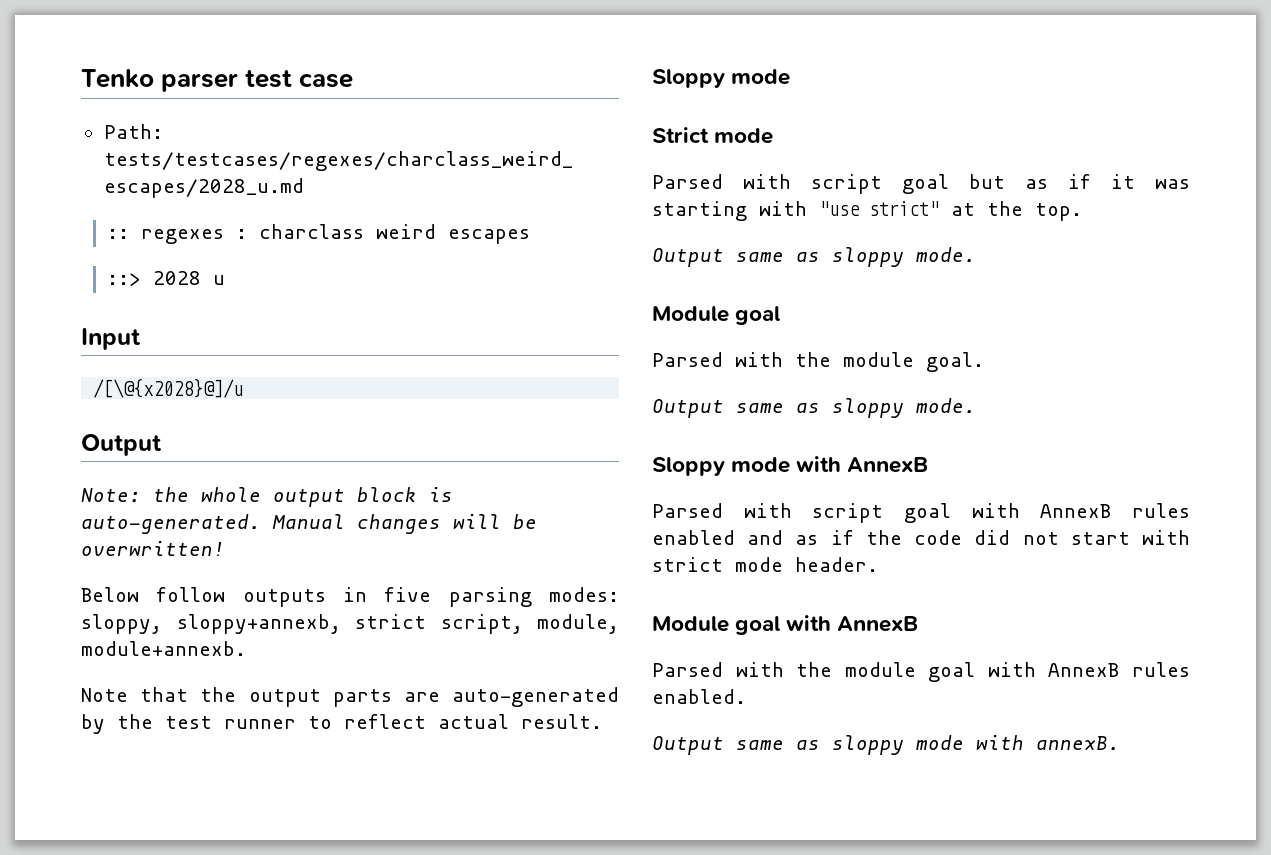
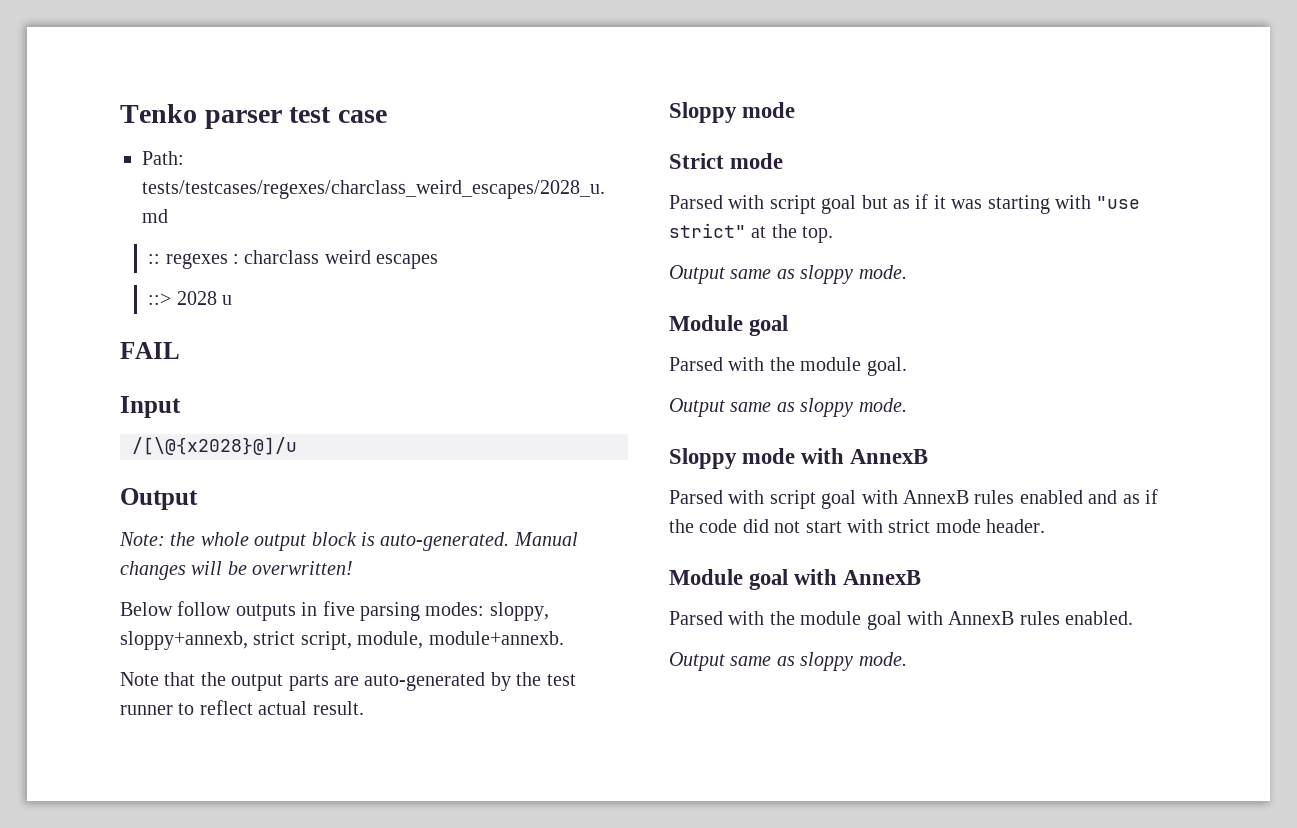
(225, 280) none -> [120,342,180,359] // FAIL
[916,735,1120,751] mode with annexB. -> [858,652,907,666] mode.

